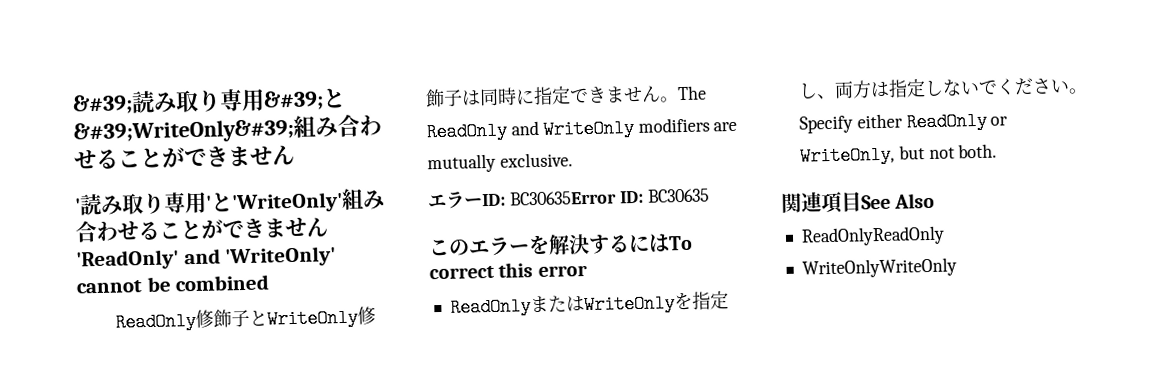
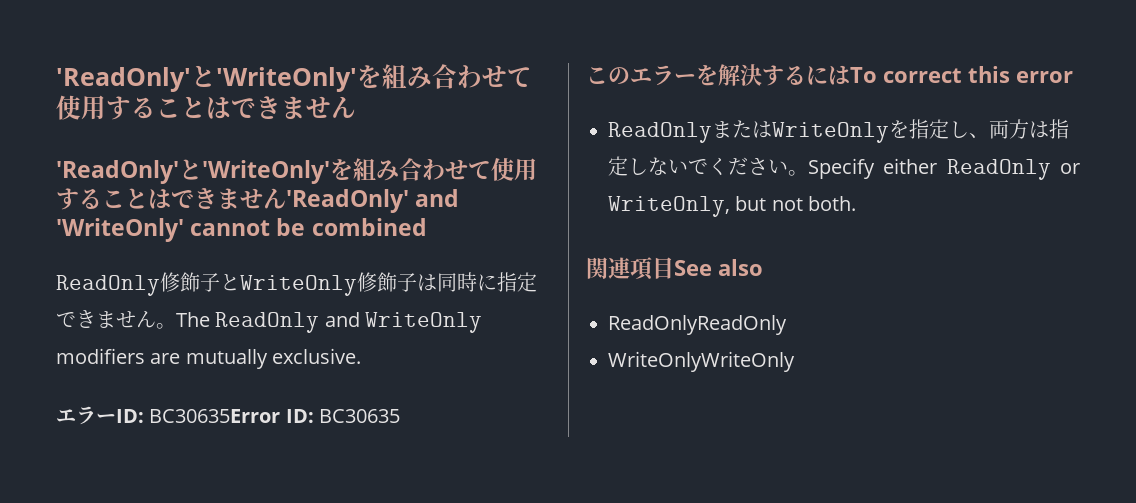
[72,87,346,115] [73,114,382,145] [74,144,295,170] [75,188,385,216] [75,219,223,243] &#39;読み取り専用&#39;と&#39;WriteOnly&#39;組み合わせることができません // '読み取り専用'と'WriteOnly'組み合わせることが -> [56,64,533,92] [56,95,356,120] [56,158,538,184] [56,188,171,210] 'ReadOnly'と'WriteOnly'を組み合わせて使用することはできません // 'ReadOnly'と'WriteOnly'を組み合わせて使用することは
[894,192,936,209] Also -> [718,259,763,276] also

